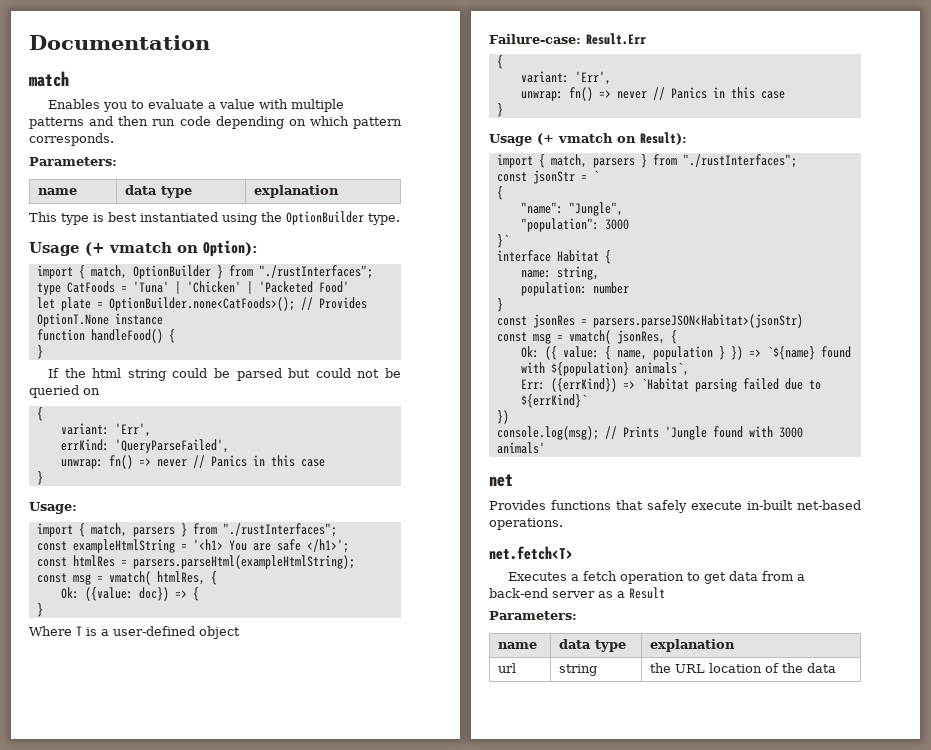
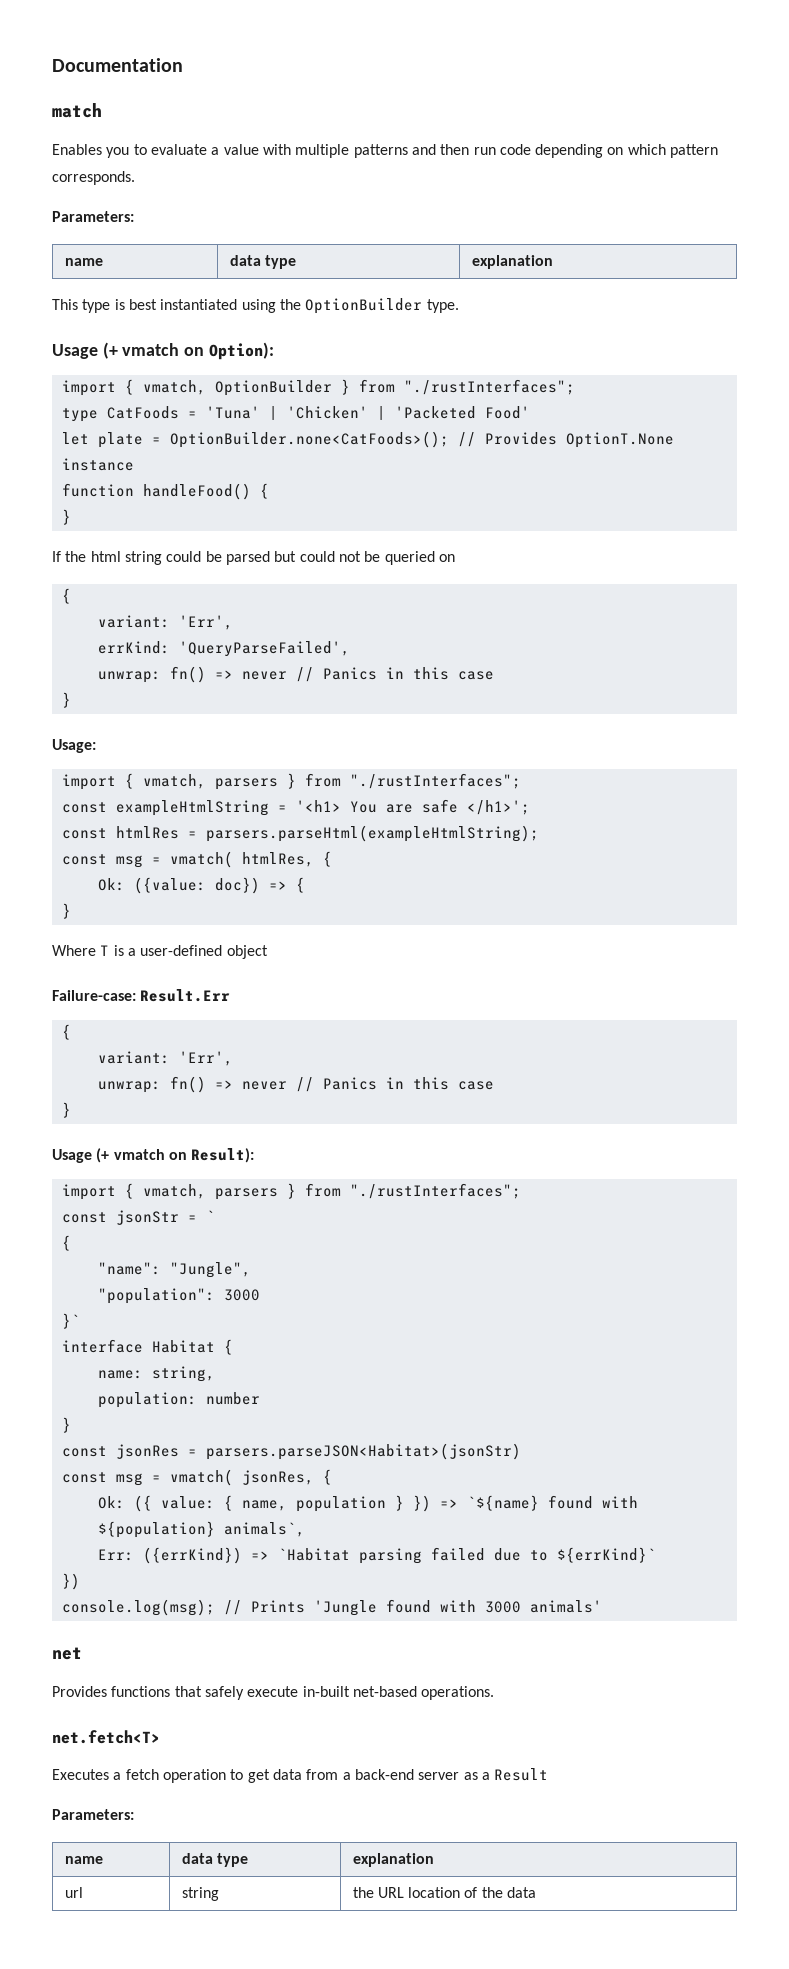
[90,265,127,279] match, -> [142,380,206,395] vmatch,
[90,523,127,537] match, -> [142,774,206,789] vmatch,
[550,154,587,168] match, -> [142,1184,206,1199] vmatch,

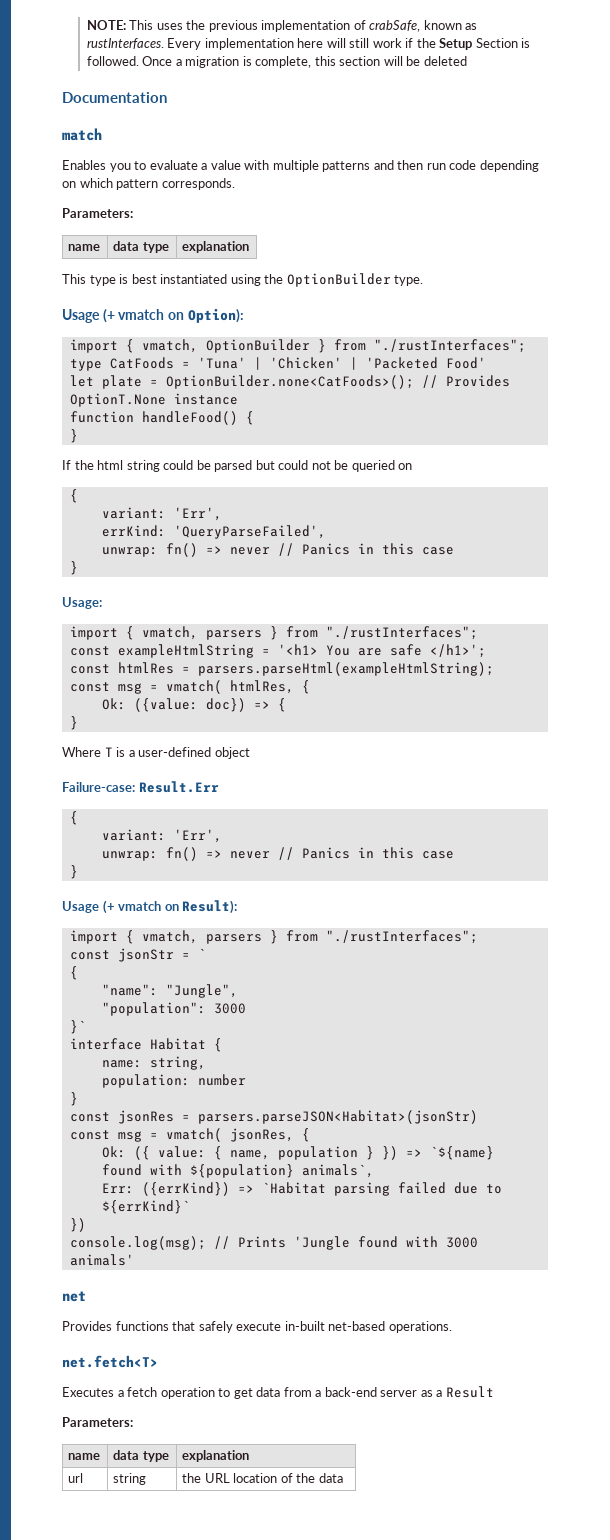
(52, 65) none -> [86,20,478,32] [86,38,531,50] [86,56,467,68] NOTE: This uses the previous implementation of crabSafe, known as rustInterfaces. Every implementation here will still work if the Setup Section is followed. Once a migration is complete, this section will be deleted //

